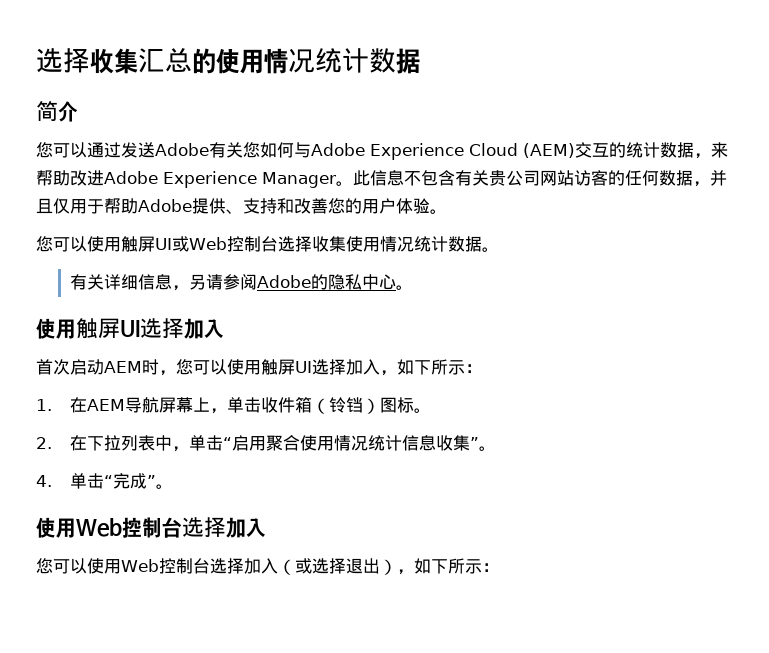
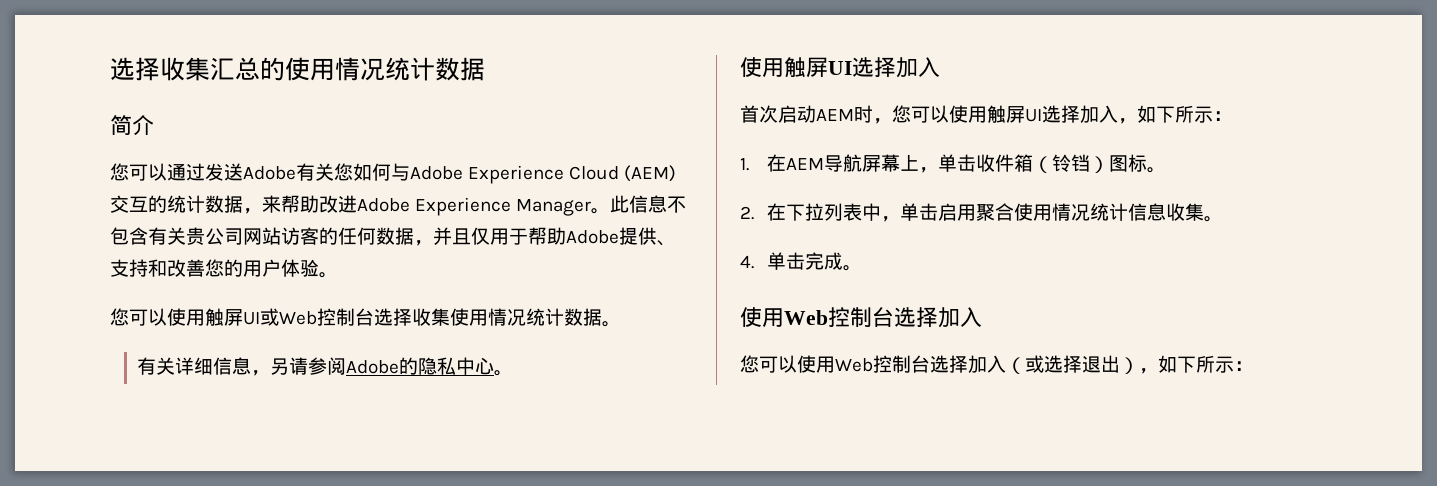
[222,437,232,449] “ -> (939, 212) none
[469,437,479,449] ” -> (1205, 212) none
[103,473,156,489] “完成” -> [805,252,844,270] 完成

